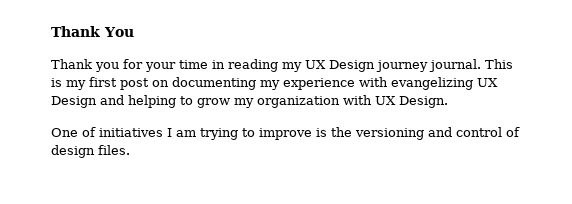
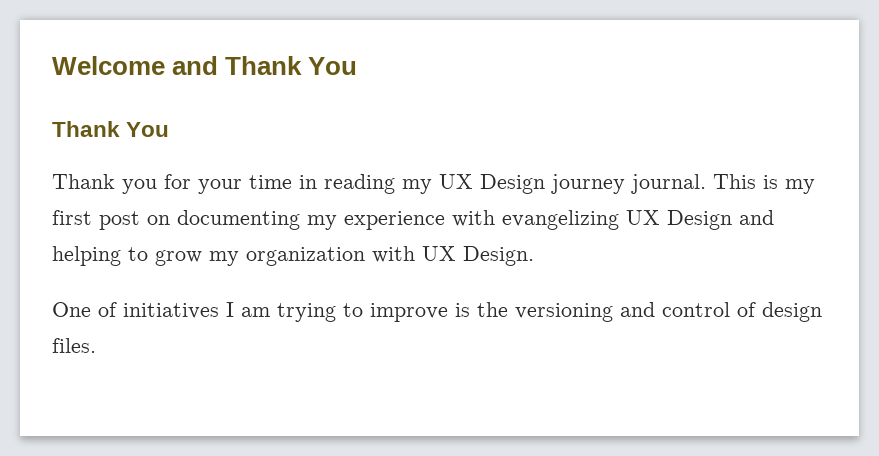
(51, 31) none -> [52,56,358,75] Welcome and Thank You //

